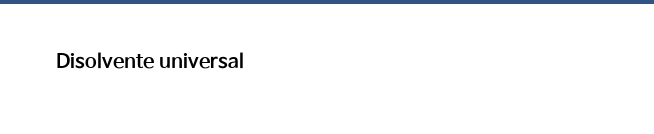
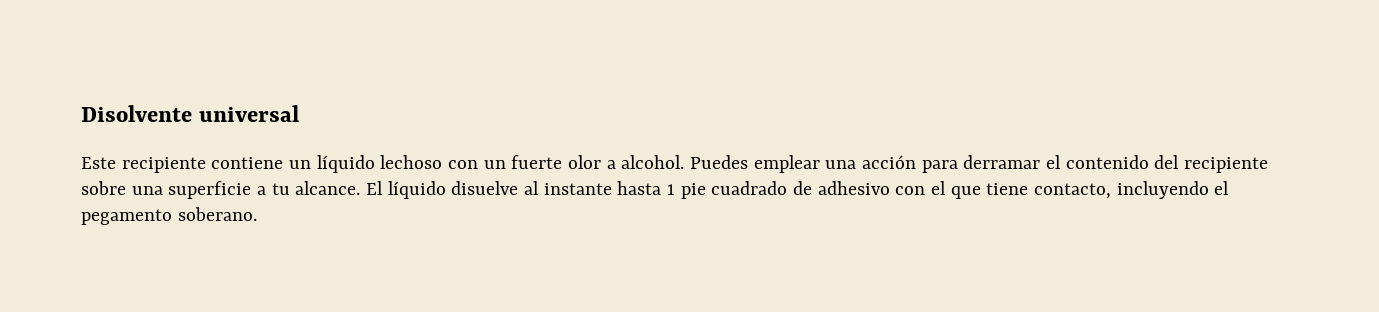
(245, 60) none -> [81,155,1269,173] [81,181,1230,199] [81,207,257,225] // Este recipiente contiene un líquido lechoso con un fuerte olor a alcohol. Puedes emplear una acción para derramar el contenido del recipiente sobre una superficie a tu alcance. El líquido disuelve al instante hasta 1 pie cuadrado de adhesivo con el que tiene contacto, incluyendo el pegamento soberano.

